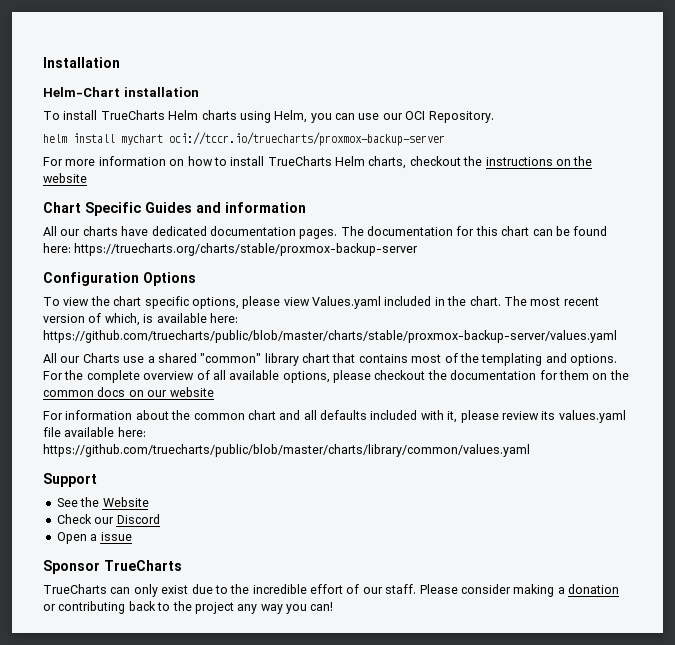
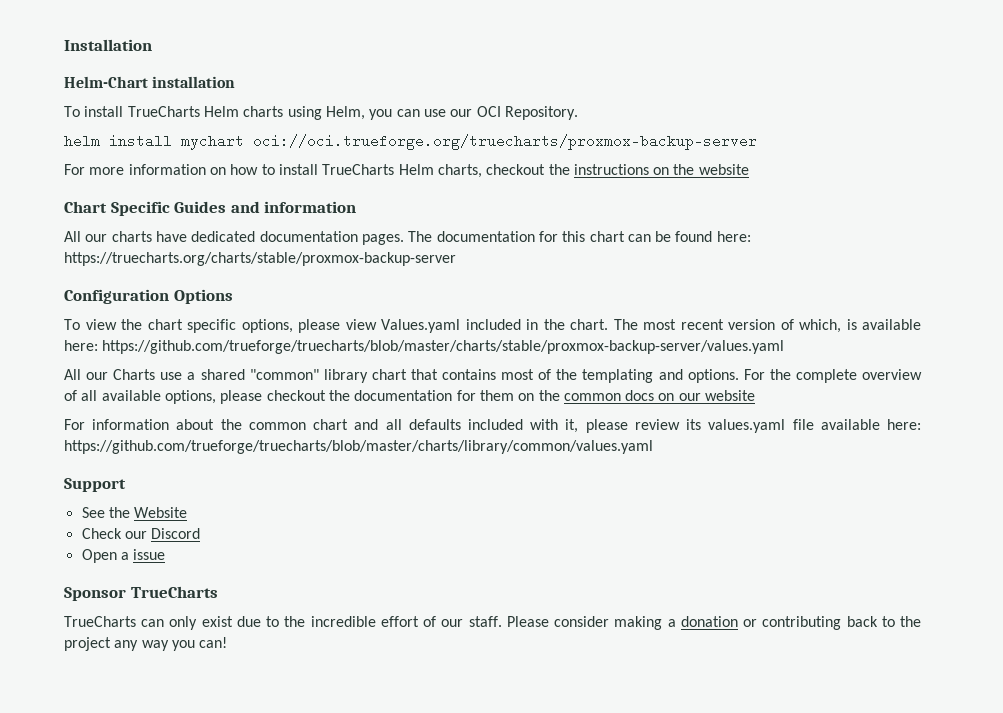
[169,132,445,146] oci://tccr.io/truecharts/proxmox-backup-server -> [253,134,757,150] oci://oci.trueforge.org/truecharts/proxmox-backup-server
[43,330,617,343] https://github.com/truecharts/public/blob/master/charts/stable/proxmox-backup-server/values.yaml -> [102,340,785,354] https://github.com/trueforge/truecharts/blob/master/charts/stable/proxmox-backup-server/values.yaml
[43,444,530,457] https://github.com/truecharts/public/blob/master/charts/library/common/values.yaml -> [64,440,653,454] https://github.com/trueforge/truecharts/blob/master/charts/library/common/values.yaml

